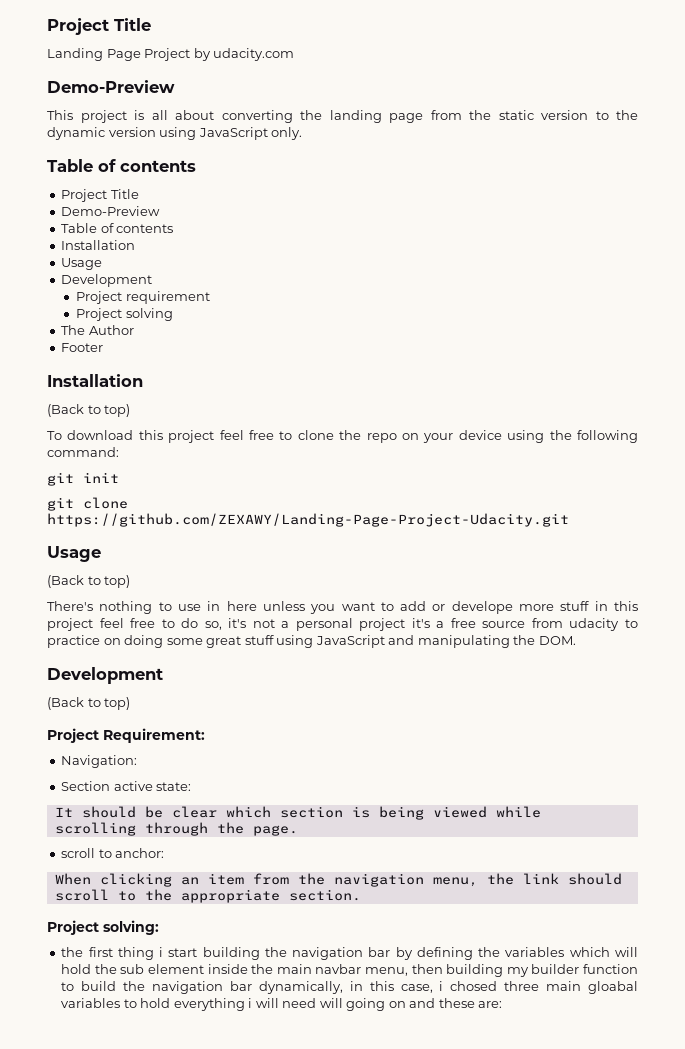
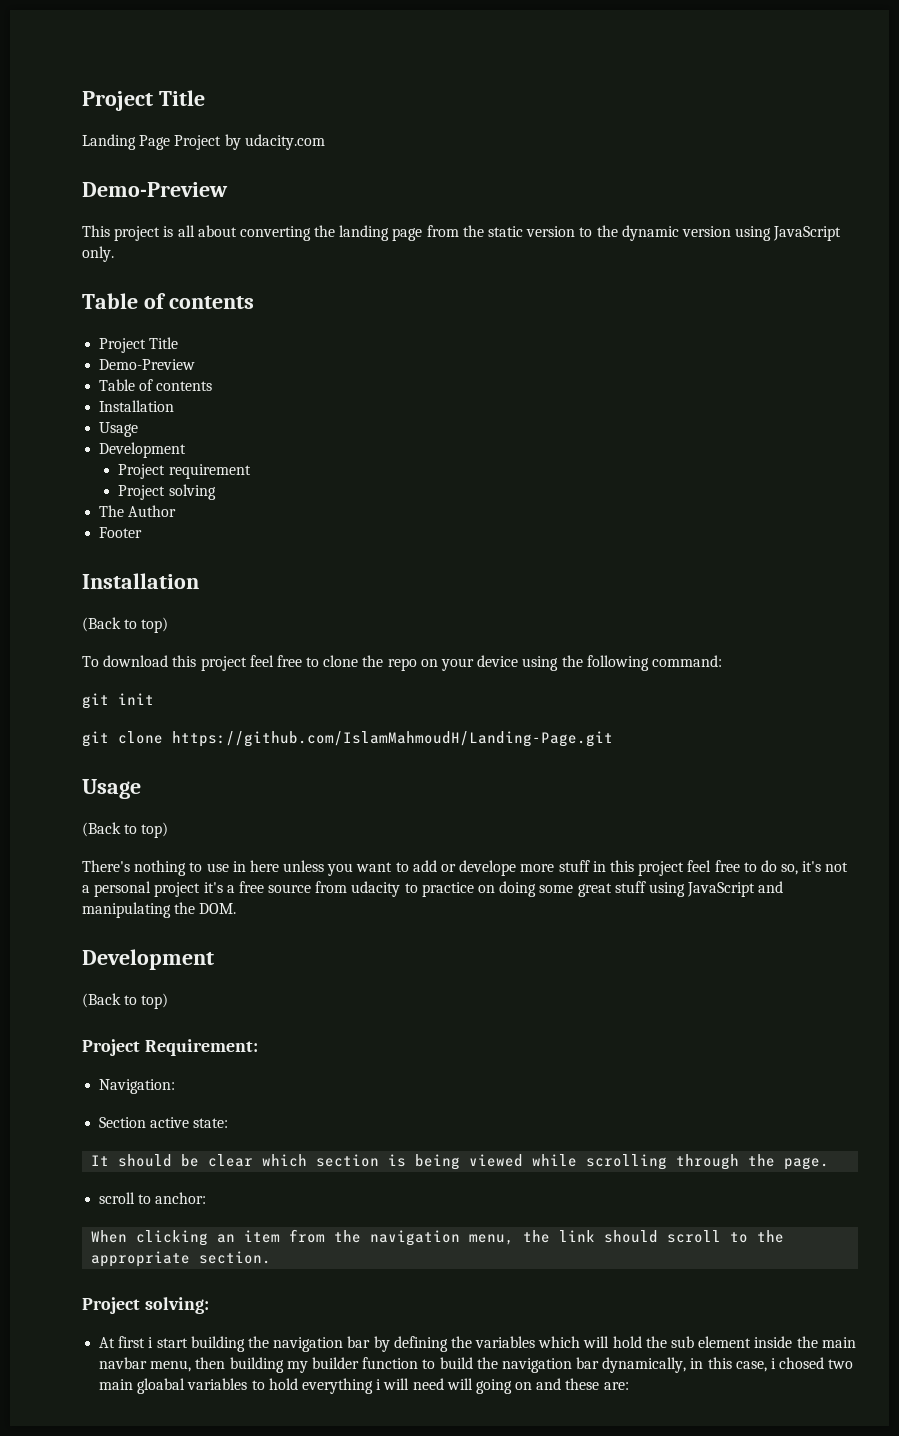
[47,513,569,527] https://github.com/ZEXAWY/Landing-Page-Project-Udacity.git -> [172,731,613,747] https://github.com/IslamMahmoudH/Landing-Page.git
[61,947,154,960] the first thing -> [99,1336,146,1348] At first
[504,981,540,991] three -> [828,1359,854,1369] two

